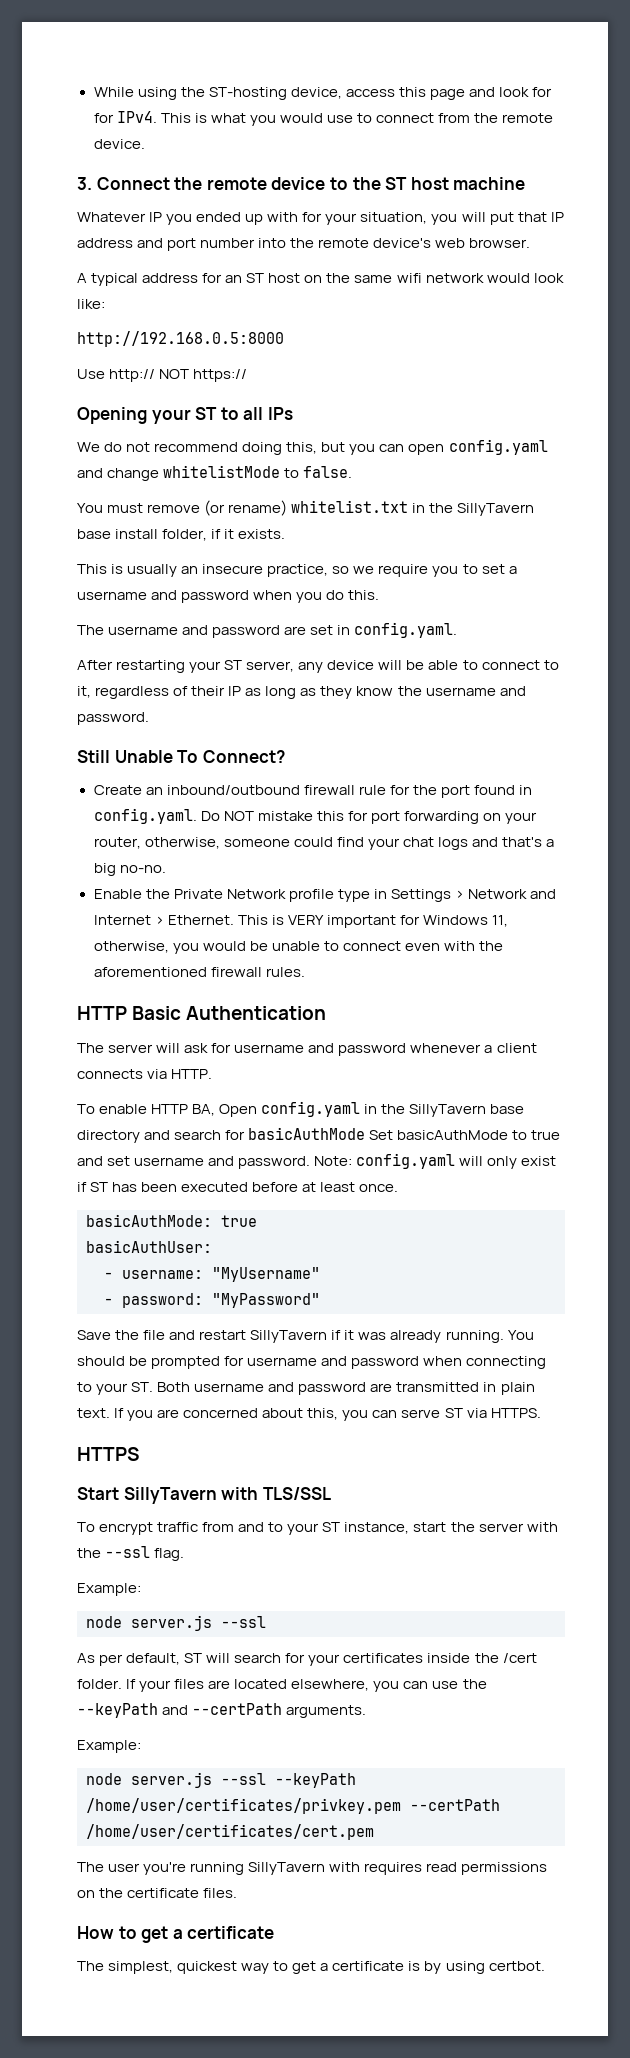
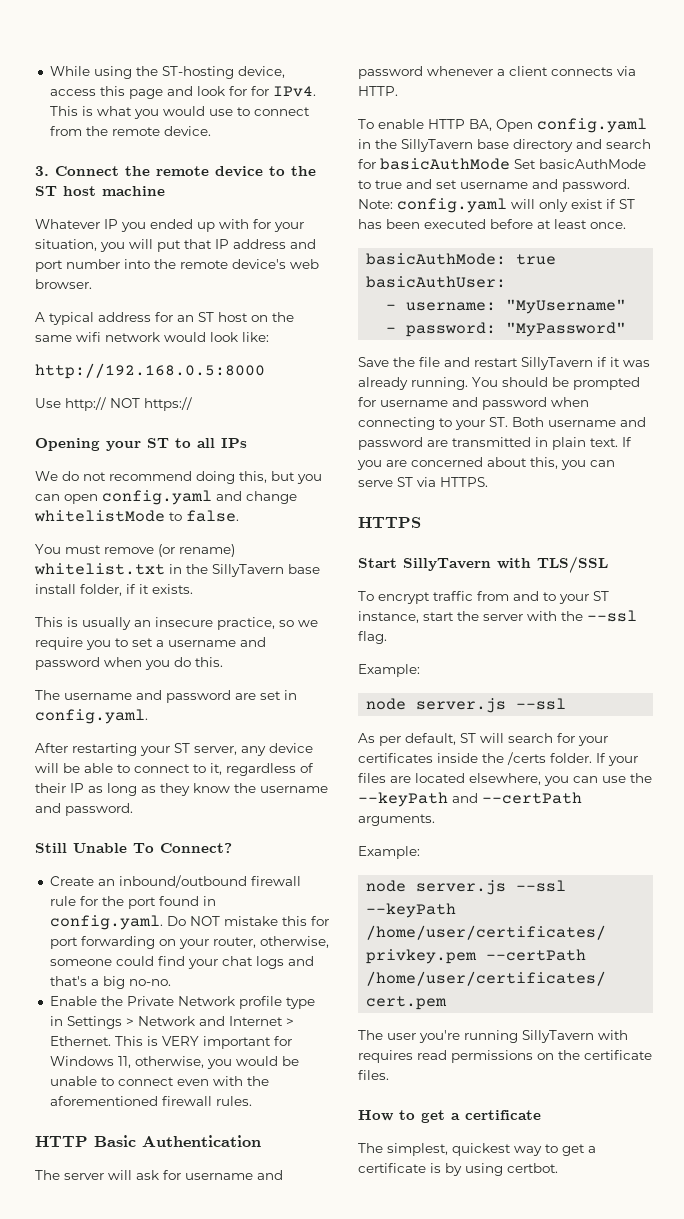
[502,1653,537,1663] /cert -> [507,752,546,765] /certs

